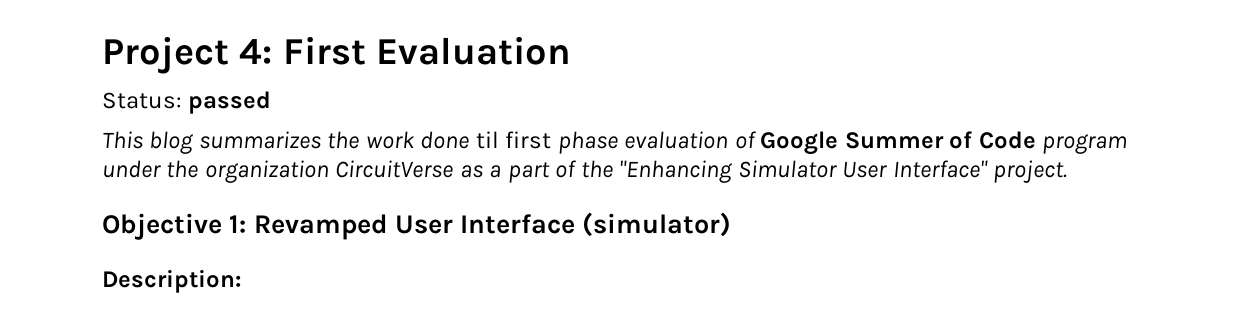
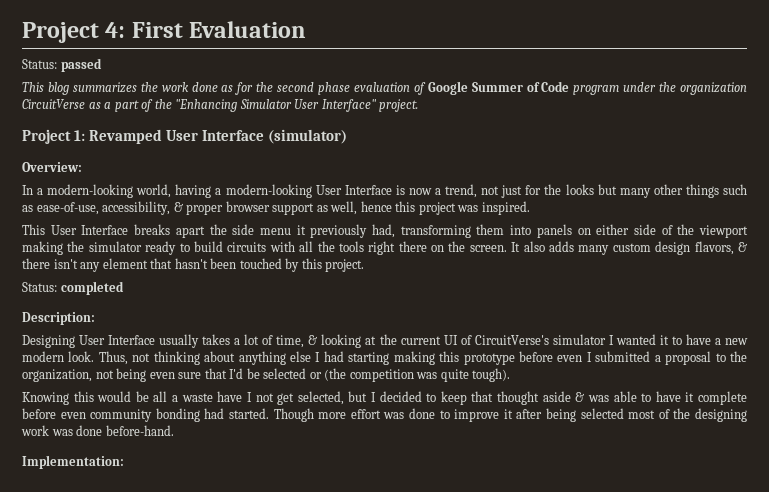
[475,131,552,149] til first -> [221,82,315,95] as for the second
[102,213,222,240] Objective -> [22,129,71,144] Project
[102,269,241,293] Description: -> [22,162,82,172] [22,184,747,198] [22,201,530,215] [22,224,749,238] [22,241,747,255] [22,258,365,272] [22,281,124,295] [22,312,95,325] [22,334,748,348] [22,351,748,365] [22,368,511,382] [22,391,748,405] [22,408,748,422] [21,425,174,436] [22,455,124,469] Overview: // In a modern-looking world, having a modern-looking User Interface is now a trend, not just for the looks but many other things such as ease-of-use, accessibility, & proper browser support as well, hence this project was inspired. // This User Interface breaks apart the side menu it previously had, transforming them into panels on either side of the viewport making the simulator ready to build circuits with all the tools right there on the screen. It also adds many custom design flavors, & there isn't any element that hasn't been touched by this project. // Status: completed // Description: // Designing User Interface usually takes a lot of time, & looking at the current UI of CircuitVerse's simulator I wanted it to have a new modern look. Thus, not thinking about anything else I had starting making this prototype before even I submitted a proposal to the organization, not being even sure that I'd be selected or (the competition was quite tough). // Knowing this would be all a waste have I not get selected, but I decided to keep that thought aside & was able to have it complete before even community bonding had started. Though more effort was done to improve it after being selected most of the designing work was done before-hand. // Implementation:

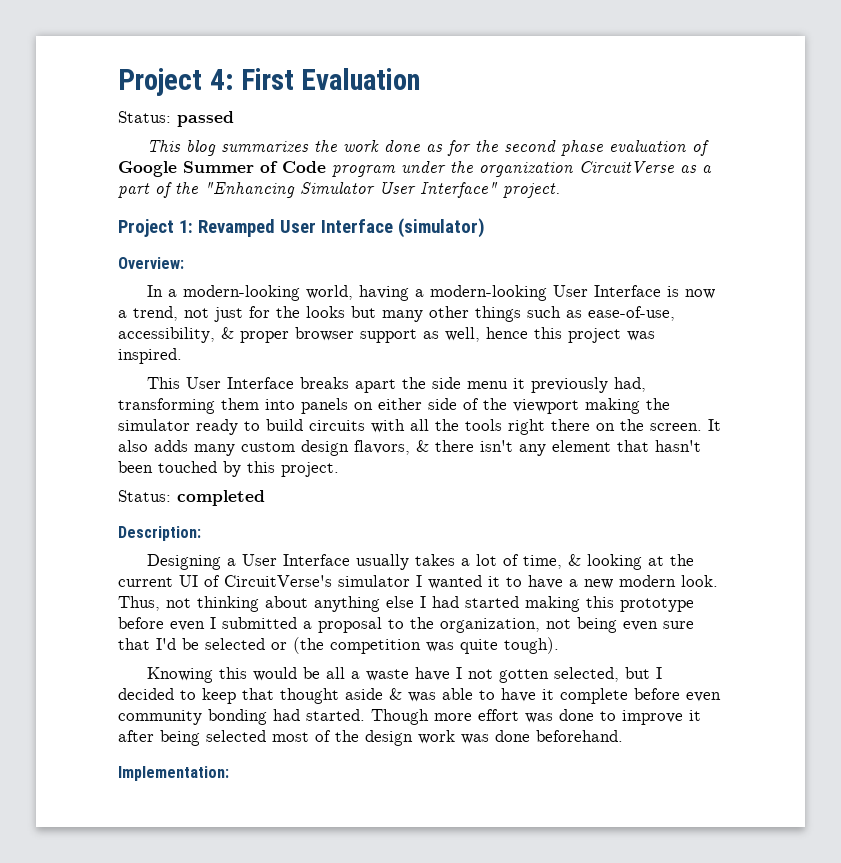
(75, 341) none -> [226,558,236,566] a
[348,352,390,365] starting -> [465,596,519,608] started
[277,393,295,405] get -> [498,669,549,683] gotten
[695,408,748,422] designing -> [365,730,413,746] design
[105,425,174,436] before-hand. -> [536,730,623,742] beforehand.

